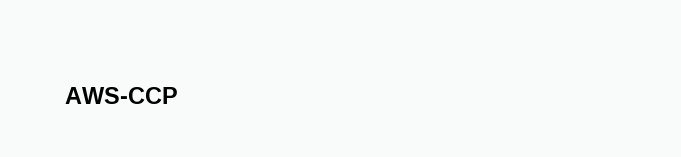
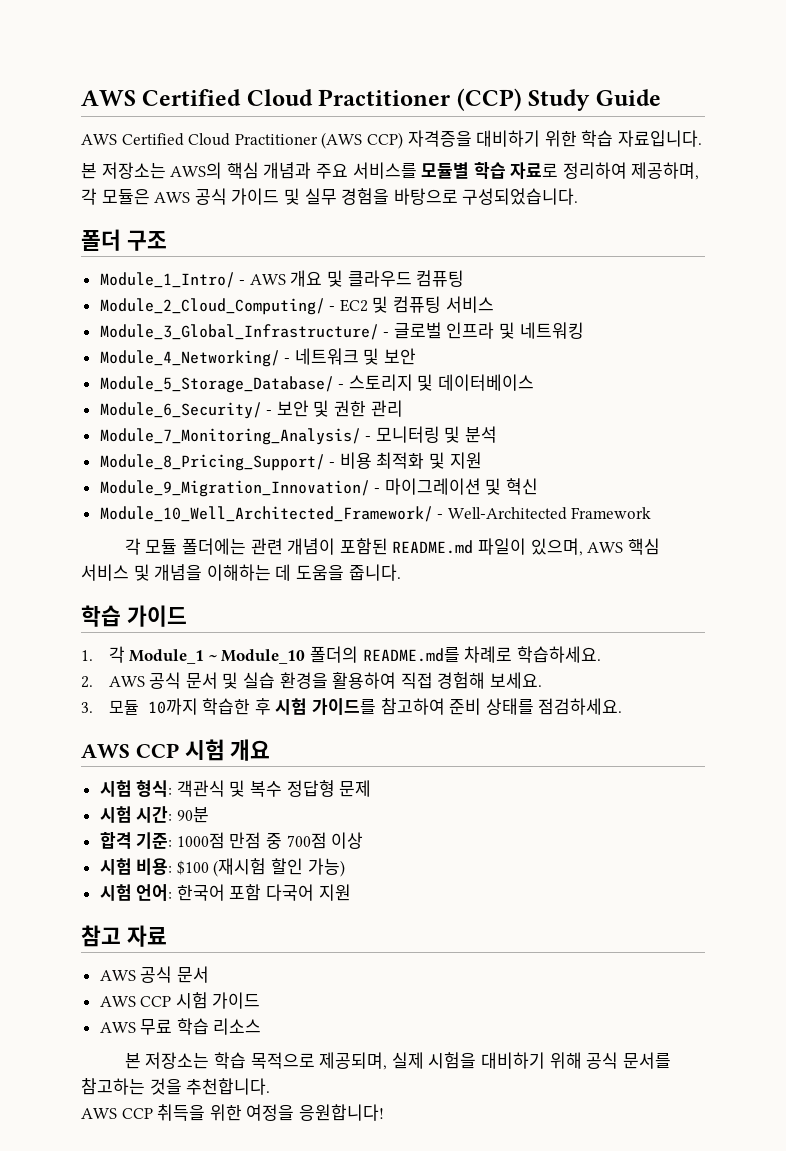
[65,87,178,104] AWS-CCP -> [81,88,661,111] [81,130,702,149] [81,162,700,180] [81,188,579,205] [81,229,167,251] [99,270,465,288] [99,296,494,315] [99,322,584,340] [99,348,417,367] [99,374,535,393] [99,400,403,419] [99,426,498,445] [99,452,482,471] [99,478,539,497] [99,506,652,522] [124,538,660,556] [81,564,401,581] [81,605,187,627] [81,646,601,664] [81,672,542,689] [81,698,623,715] [81,739,271,761] [99,780,372,797] [99,806,209,823] [99,832,364,849] [99,858,345,877] [99,884,351,901] [81,925,167,947] [99,966,209,983] [99,992,261,1009] [99,1018,262,1035] [124,1052,671,1070] [81,1078,271,1095] [81,1104,384,1121] AWS Certified Cloud Practitioner (CCP) Study Guide // AWS Certified Cloud Practitioner (AWS CCP) 자격증을 대비하기 위한 학습 자료입니다. // 본 저장소는 AWS의 핵심 개념과 주요 서비스를 모듈별 학습 자료로 정리하여 제공하며, 각 모듈은 AWS 공식 가이드 및 실무 경험을 바탕으로 구성되었습니다. // 폴더 구조 // Module_1_Intro/ - AWS 개요 및 클라우드 컴퓨팅 // Module_2_Cloud_Computing/ - EC2 및 컴퓨팅 서비스 // Module_3_Global_Infrastructure/ - 글로벌 인프라 및 네트워킹 // Module_4_Networking/ - 네트워크 및 보안 // Module_5_Storage_Database/ - 스토리지 및 데이터베이스 // Module_6_Security/ - 보안 및 권한 관리 // Module_7_Monitoring_Analysis/ - 모니터링 및 분석 // Module_8_Pricing_Support/ - 비용 최적화 및 지원 // Module_9_Migration_Innovation/ - 마이그레이션 및 혁신 // Module_10_Well_Architected_Framework/ - Well-Architected Framework // 각 모듈 폴더에는 관련 개념이 포함된 README.md 파일이 있으며, AWS 핵심 서비스 및 개념을 이해하는 데 도움을 줍니다. // 학습 가이드 // 1. 각 Module_1 ~ Module_10 폴더의 README.md를 차례로 학습하세요. // 2. AWS 공식 문서 및 실습 환경을 활용하여 직접 경험해 보세요. // 3. 모듈 10까지 학습한 후 시험 가이드를 참고하여 준비 상태를 점검하세요. // AWS CCP 시험 개요 // 시험 형식: 객관식 및 복수 정답형 문제 // 시험 시간: 90분 // 합격 기준: 1000점 만점 중 700점 이상 // 시험 비용: $100 (재시험 할인 가능) // 시험 언어: 한국어 포함 다국어 지원 // 참고 자료 // AWS 공식 문서 // AWS CCP 시험 가이드 // AWS 무료 학습 리소스 // 본 저장소는 학습 목적으로 제공되며, 실제 시험을 대비하기 위해 공식 문서를 참고하는 것을 추천합니다. // AWS CCP 취득을 위한 여정을 응원합니다!

